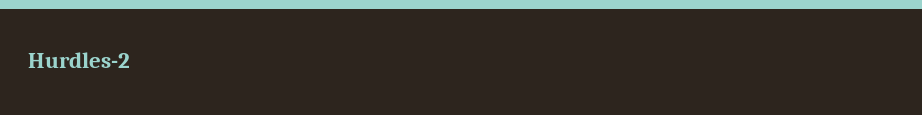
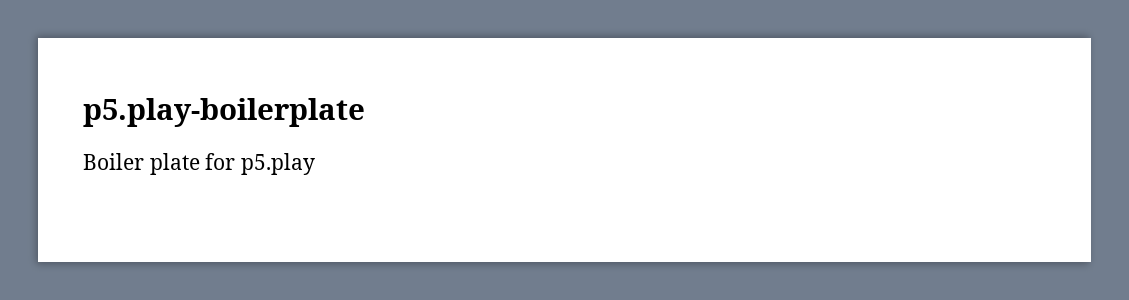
[28,52,130,68] Hurdles-2 -> [83,98,365,127] [83,153,316,175] p5.play-boilerplate // Boiler plate for p5.play

